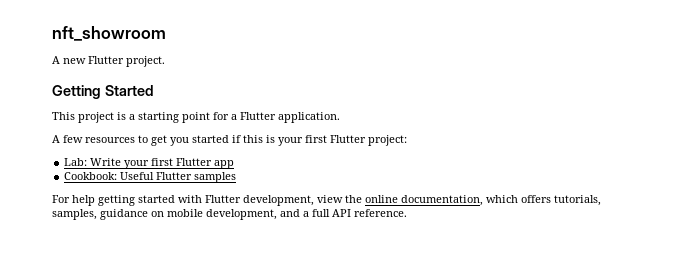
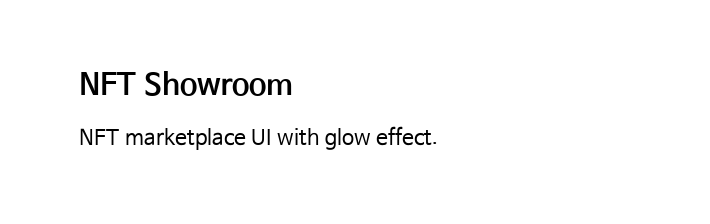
[52,26,166,41] [52,56,165,67] [52,85,154,99] [52,112,340,123] [52,135,407,146] [64,158,235,169] [64,172,237,183] [52,195,601,206] [52,209,407,220] nft_showroom // A new Flutter project. // Getting Started // This project is a starting point for a Flutter application. // A few resources to get you started if this is your first Flutter project: // Lab: Write your first Flutter app // Cookbook: Useful Flutter samples // For help getting started with Flutter development, view the online documentation, which offers tutorials, samples, guidance on mobile development, and a full API reference. -> [79,71,293,96] [79,126,439,150] NFT Showroom // NFT marketplace UI with glow effect.

